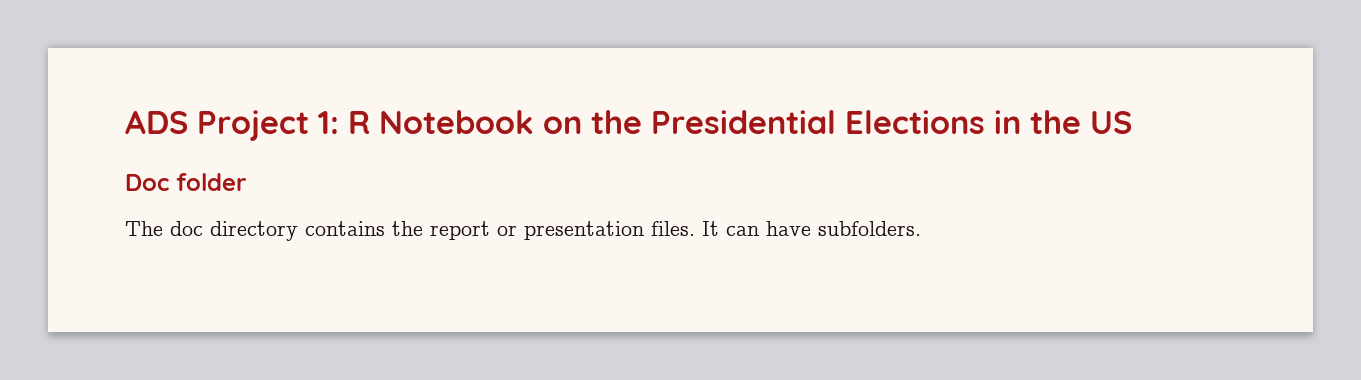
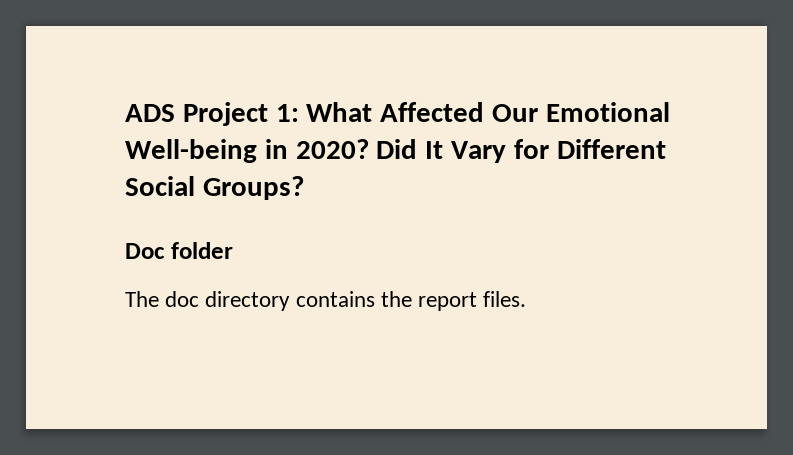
[348,110,1132,134] R Notebook on the Presidential Elections in the US -> [306,102,670,122] [125,139,666,163] [125,176,304,200] What Affected Our Emotional Well-being in 2020? Did It Vary for Different Social Groups?
[497,221,921,240] or presentation files. It can have subfolders. -> [483,291,527,307] files.

